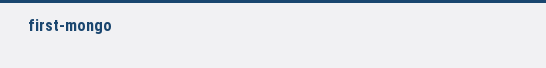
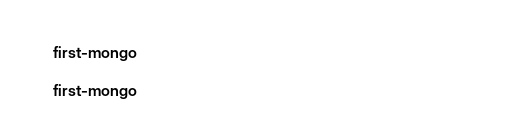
[28,19,112,34] first-mongo -> [53,46,137,61] [53,84,137,99] first-mongo // first-mongo

